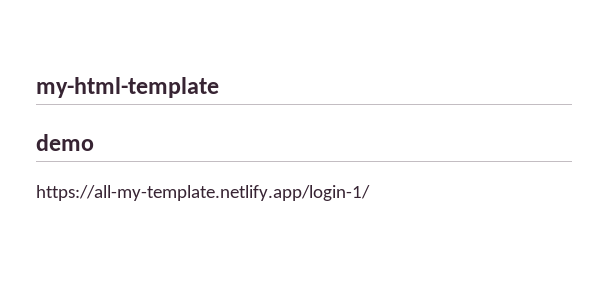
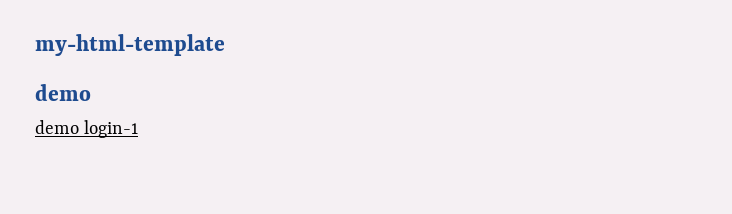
[36,185,370,201] https://all-my-template.netlify.app/login-1/ -> [35,120,139,138] demo login-1

